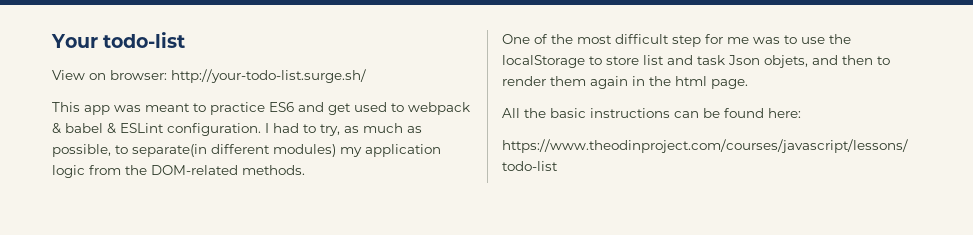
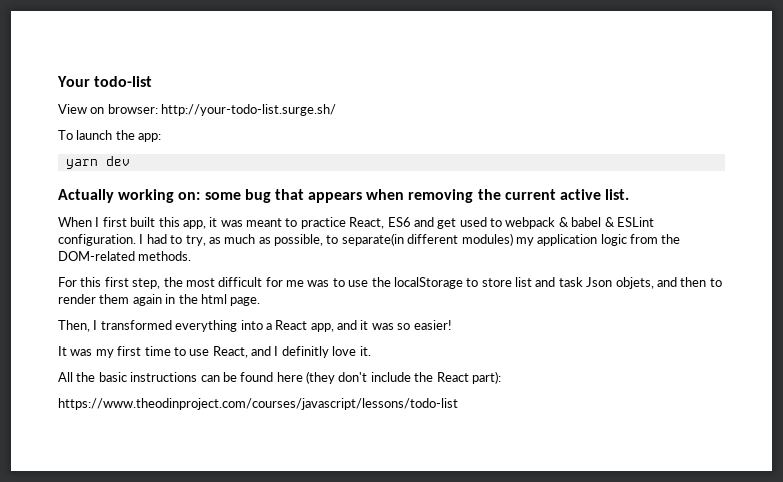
[52,102,110,115] This app -> [58,130,162,142] [65,156,130,169] [58,189,630,203] [58,217,218,229] To launch the app: // yarn dev // Actually working on: some bug that appears when removing the current active list. // When I first built this app, it
(265, 108) none -> [349,217,385,229] React,
[502,34,548,44] One of -> [58,277,161,289] For this first step,
[672,35,701,47] step -> (263, 282) none
(748, 84) none -> [58,320,452,332] [58,346,371,358] // Then, I transformed everything into a React app, and it was so easier! // It was my first time to use React, and I definitly love it.
[768,108,801,118] here: -> [276,371,501,384] here (they don't include the React part):

